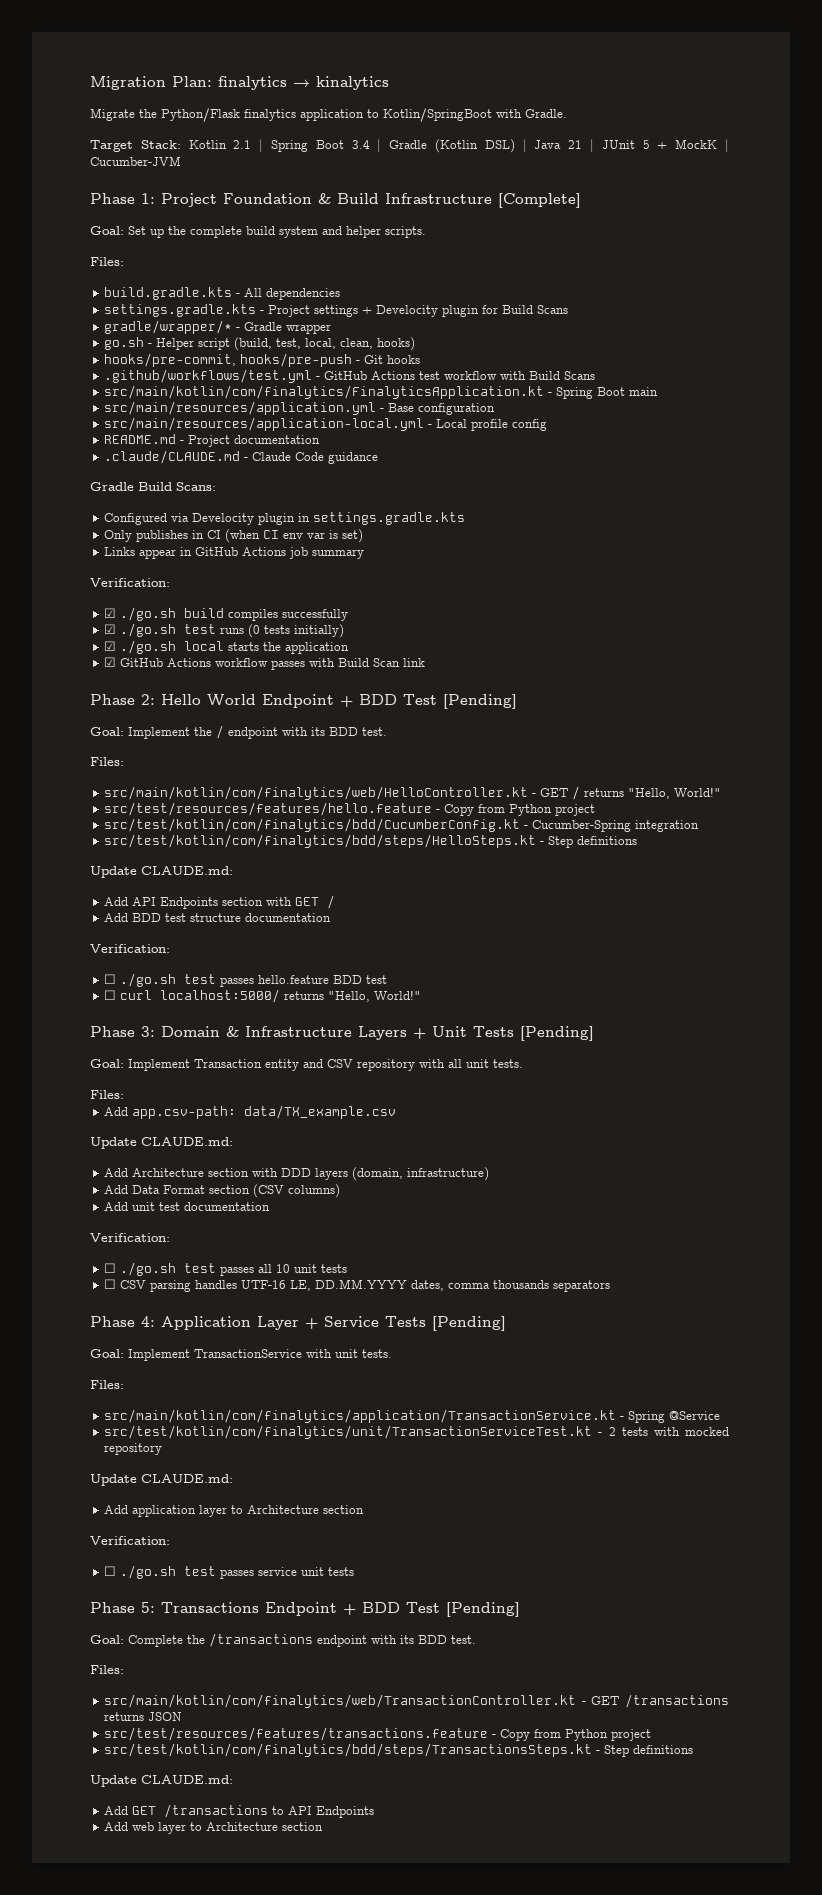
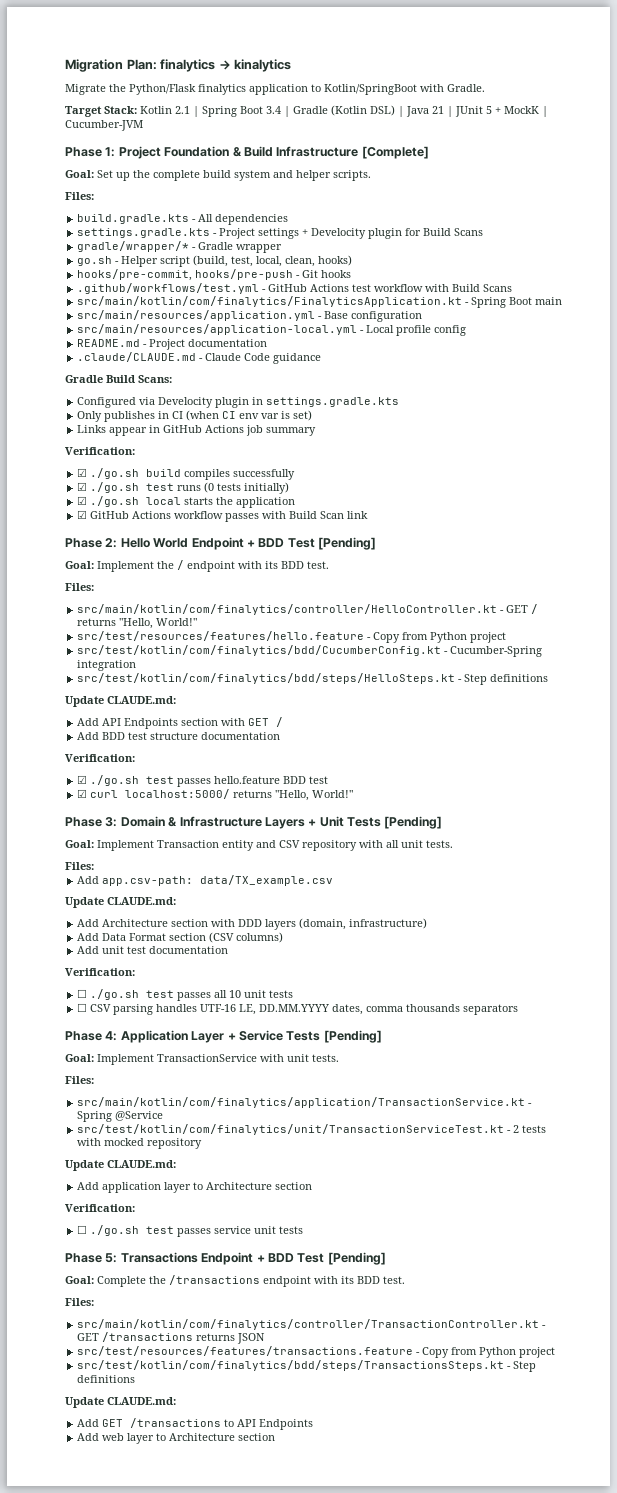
[104,786,529,800] src/main/kotlin/com/finalytics/web/HelloController.kt -> [77,604,498,615] src/main/kotlin/com/finalytics/controller/HelloController.kt
[104,974,117,984] ☐ -> [77,775,88,784] ☑
[104,990,117,1000] ☐ -> [77,789,88,798] ☑
[104,1694,577,1708] src/main/kotlin/com/finalytics/web/TransactionController.kt -> [77,1319,540,1330] src/main/kotlin/com/finalytics/controller/TransactionController.kt

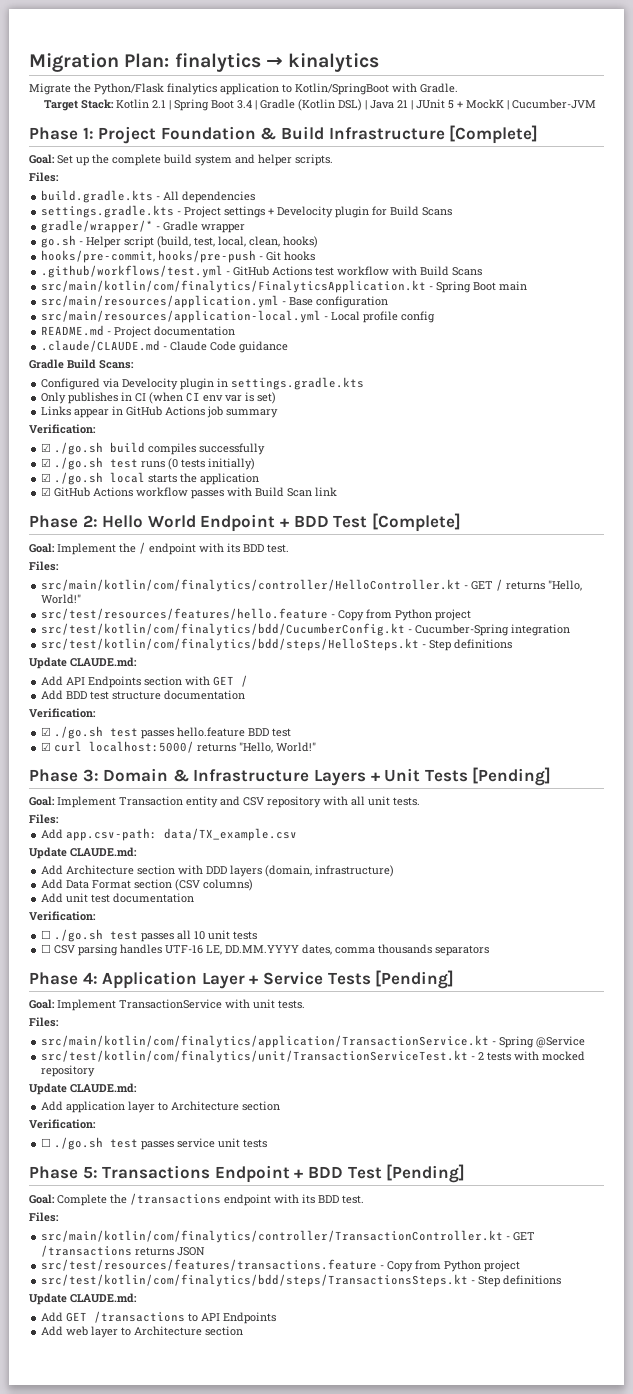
[318,537,376,550] [Pending] -> [371,513,461,532] [Complete]

